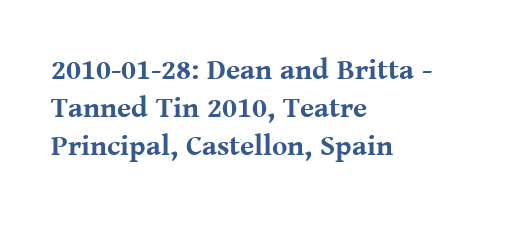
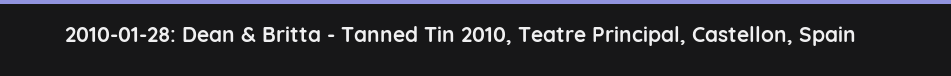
[280,57,329,79] and -> [241,27,256,42] &

